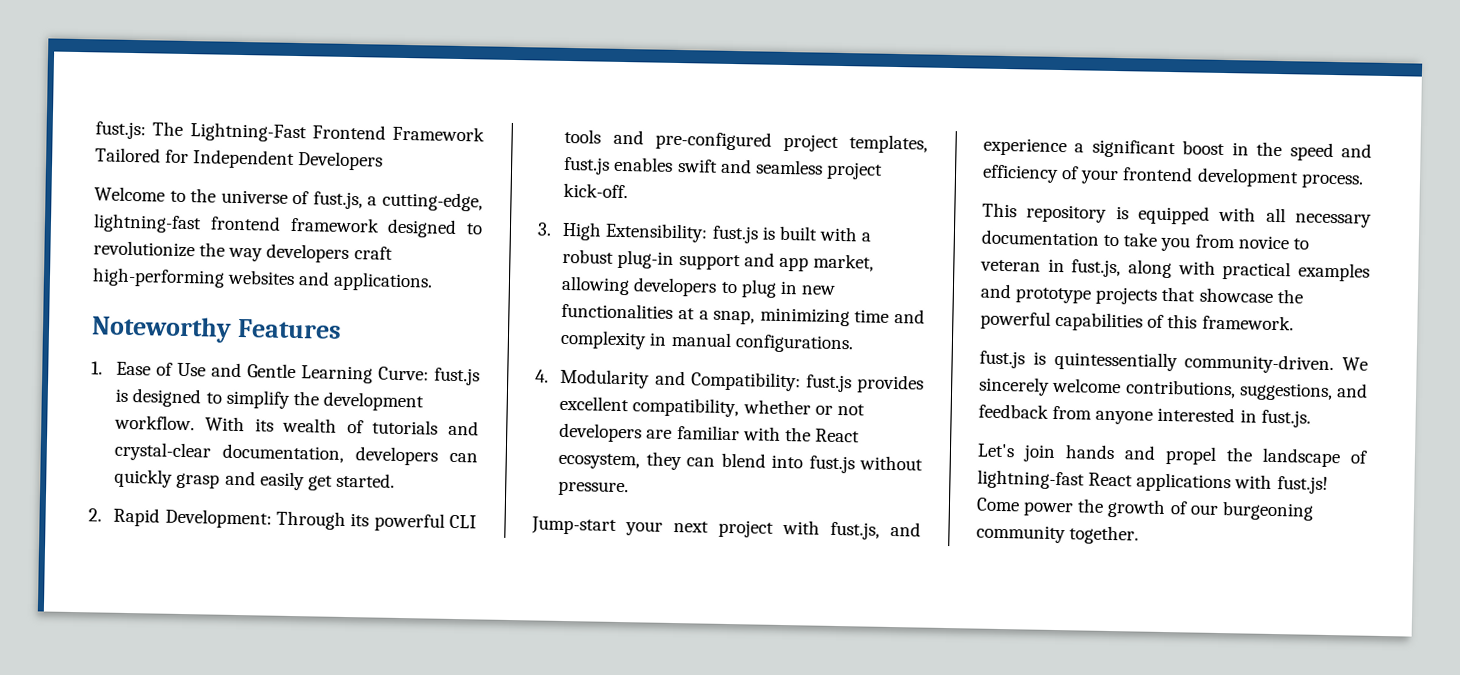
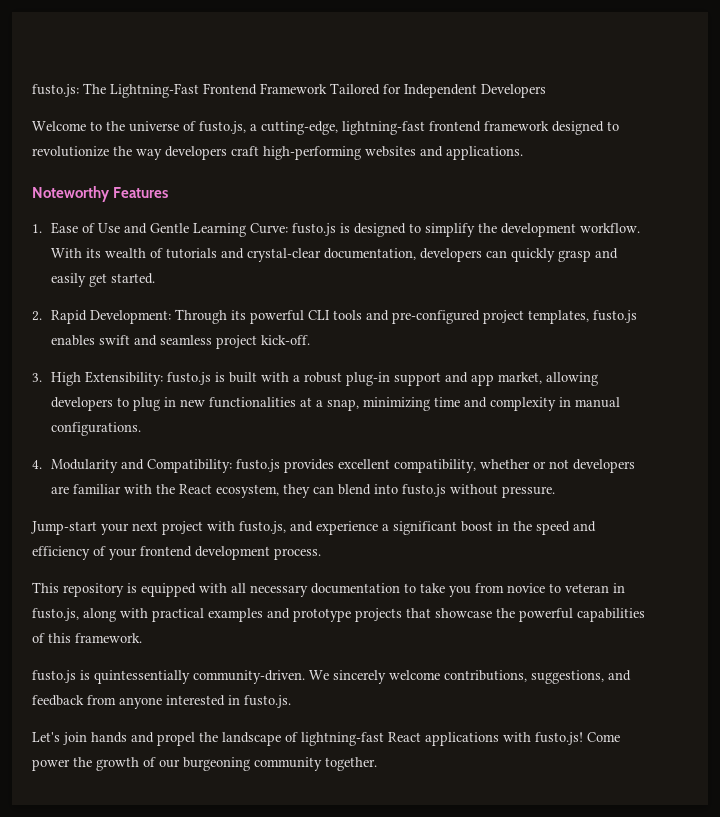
[95,121,146,140] fust.js: -> [32,84,79,97] fusto.js:
[312,191,363,210] fust.js, -> [199,121,246,134] fusto.js,
[434,367,480,386] fust.js -> [291,223,336,236] fusto.js
[563,156,611,175] fust.js -> [592,310,637,323] fusto.js
[711,225,759,244] fust.js -> [166,372,211,385] fusto.js
[805,374,852,393] fust.js -> [235,459,280,472] fusto.js
[808,455,855,474] fust.js -> [401,484,446,497] fusto.js
[830,521,880,540] fust.js, -> [239,521,286,534] fusto.js,
[1071,259,1122,278] fust.js, -> [32,608,79,621] fusto.js,
[979,350,1025,369] fust.js -> [32,670,76,683] fusto.js
[1260,409,1311,428] fust.js. -> [244,695,291,708] fusto.js.
[1276,476,1328,494] fust.js! -> [535,732,583,745] fusto.js!

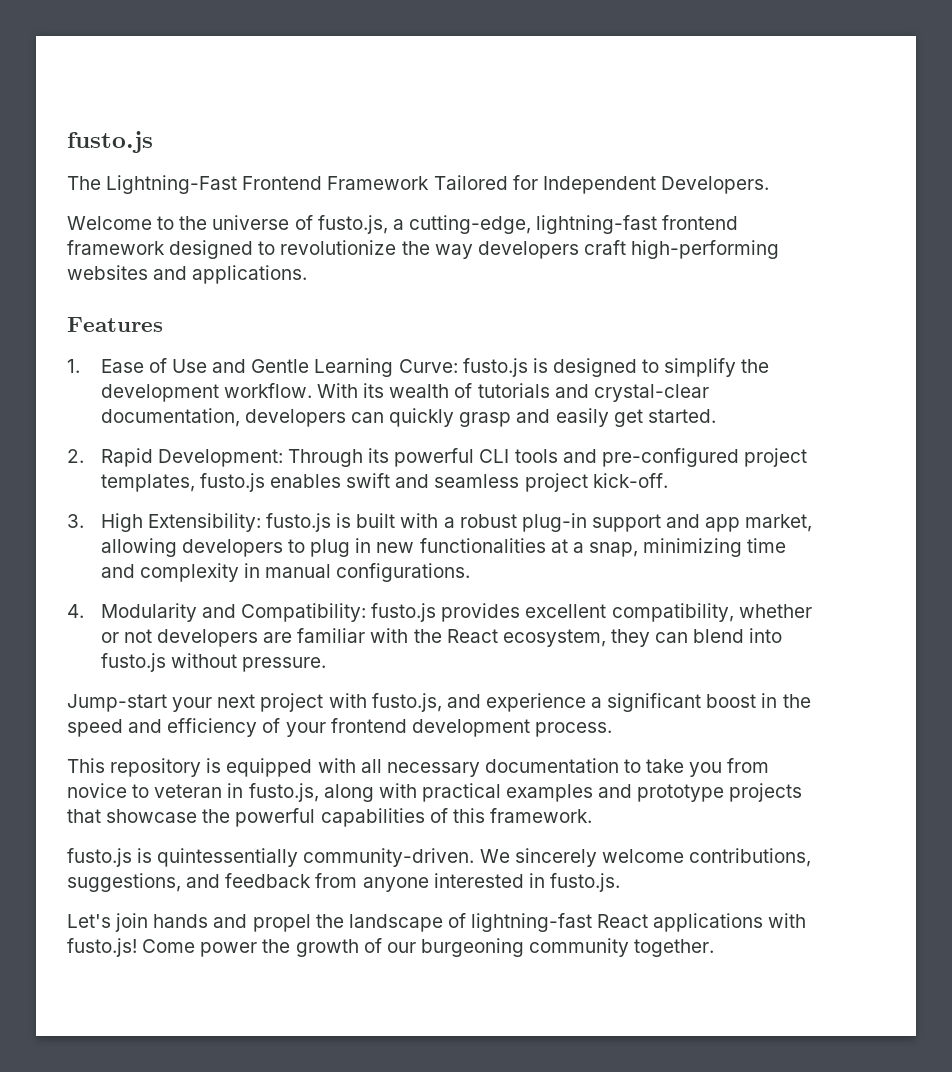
[32,84,79,97] fusto.js: -> [67,131,153,153] fusto.js //
[481,84,546,98] Developers -> [660,176,769,194] Developers.
[32,186,110,202] Noteworthy -> (308, 274) none

